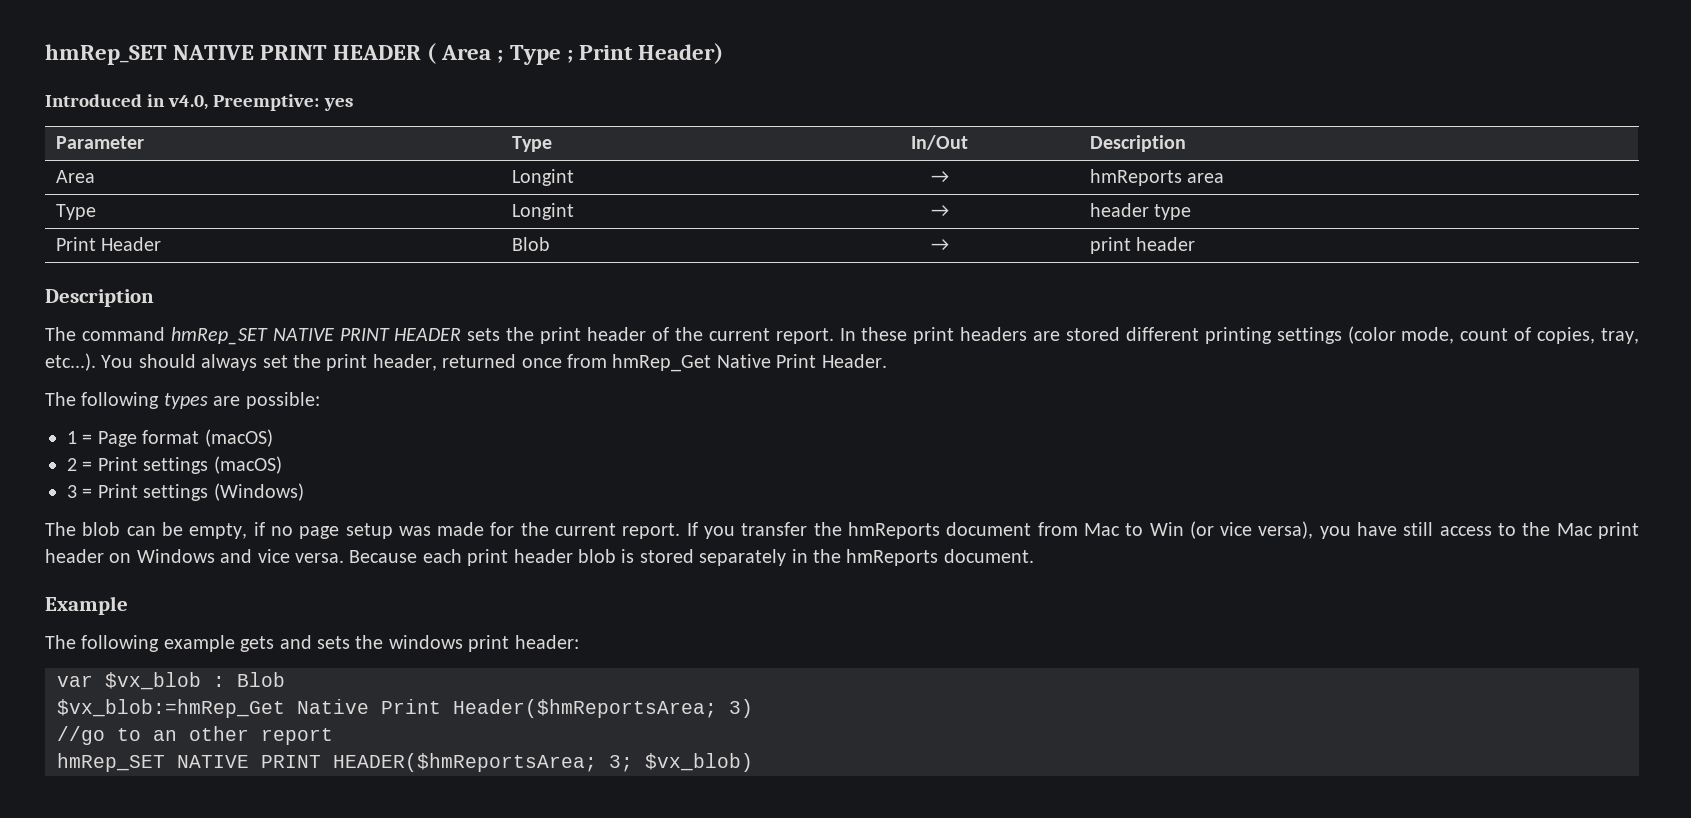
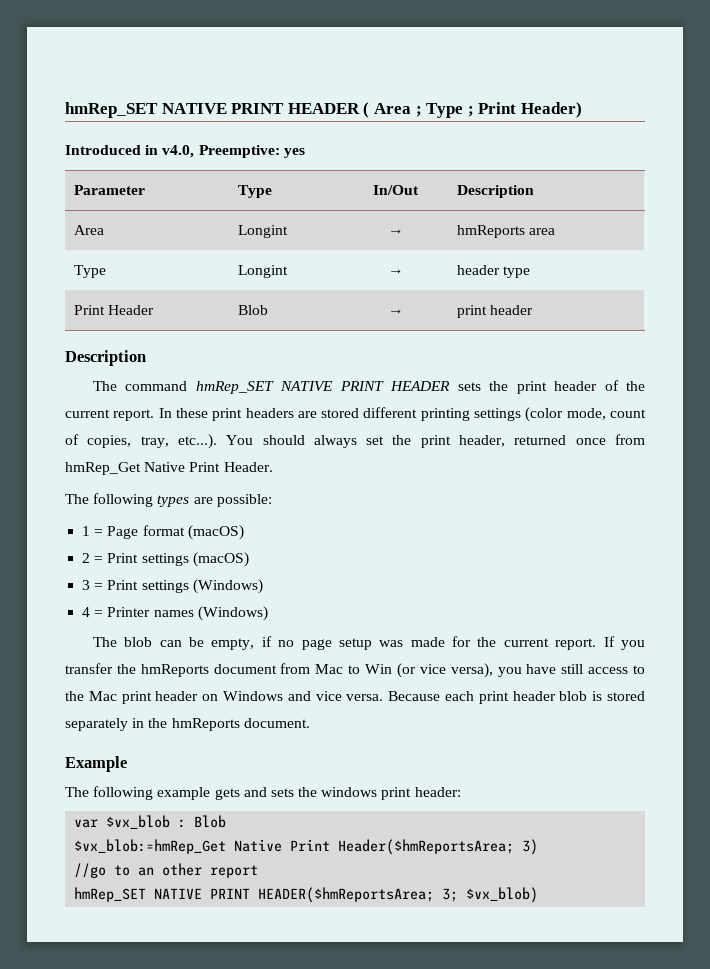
(304, 492) none -> [82,606,268,621] // 4 = Printer names (Windows)

